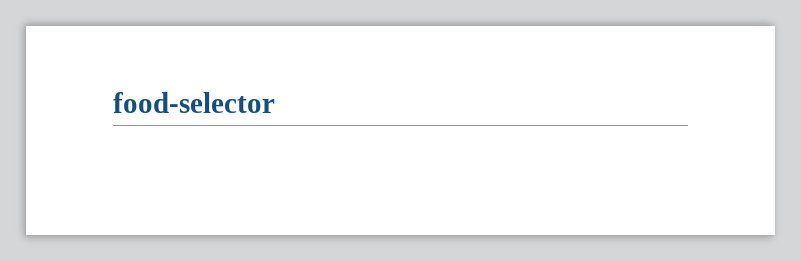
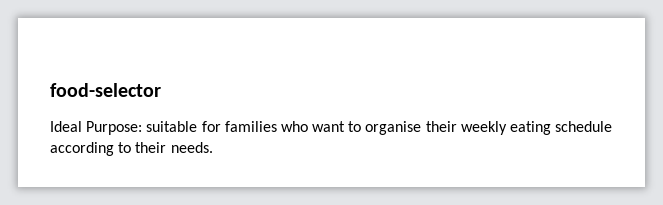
(275, 102) none -> [50,121,613,135] [50,142,213,156] // Ideal Purpose: suitable for families who want to organise their weekly eating schedule according to their needs.

